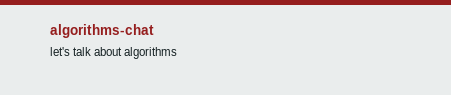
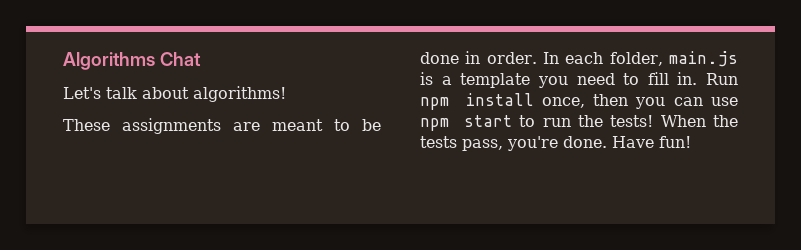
[50,24,154,38] [50,47,178,59] algorithms-chat // let's talk about algorithms -> [63,52,201,70] [63,86,286,102] [63,118,381,134] [420,51,738,67] [420,72,738,88] [420,93,738,110] [420,115,738,131] [420,136,691,151] Algorithms Chat // Let's talk about algorithms! // These assignments are meant to be done in order. In each folder, main.js is a template you need to fill in. Run npm install once, then you can use npm start to run the tests! When the tests pass, you're done. Have fun!

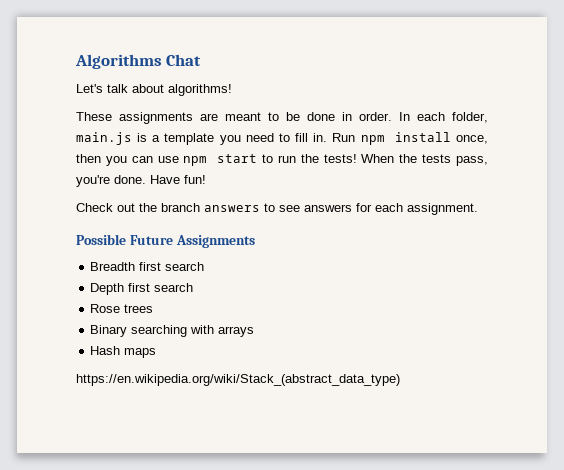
(691, 142) none -> [76,203,478,215] [76,234,255,248] [90,262,205,271] [90,283,194,295] [90,304,154,313] [90,325,255,337] [90,346,157,358] [76,374,400,386] // Check out the branch answers to see answers for each assignment. // Possible Future Assignments // Breadth first search // Depth first search // Rose trees // Binary searching with arrays // Hash maps // https://en.wikipedia.org/wiki/Stack_(abstract_data_type)

